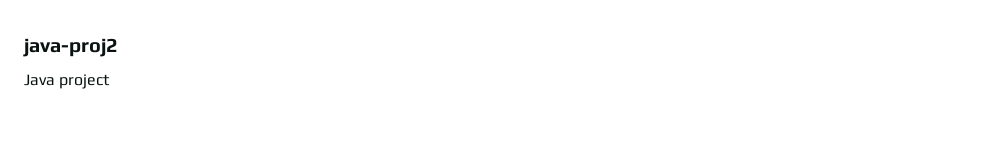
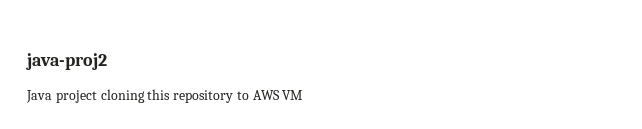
(111, 81) none -> [100,89,304,103] cloning this repository to AWS VM

